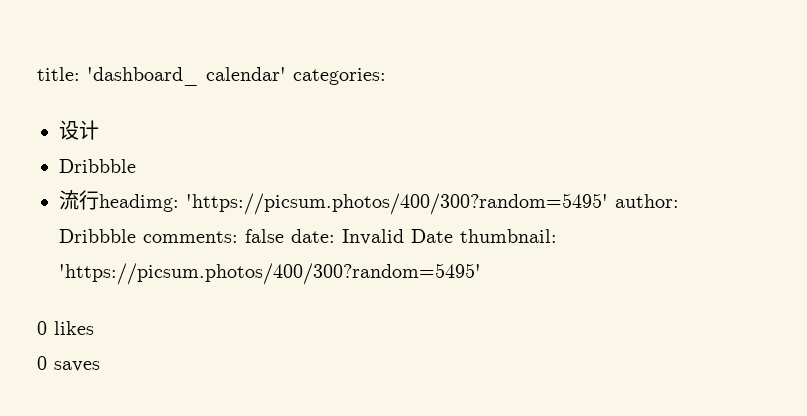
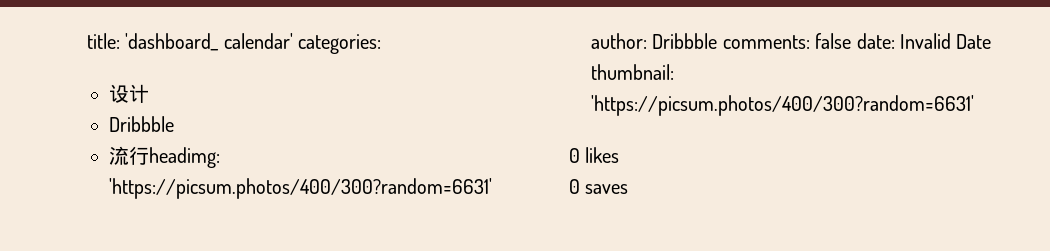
[186,193,608,215] 'https://picsum.photos/400/300?random=5495' -> [109,178,492,199] 'https://picsum.photos/400/300?random=6631'
[59,263,481,285] 'https://picsum.photos/400/300?random=5495' -> [591,95,974,116] 'https://picsum.photos/400/300?random=6631'

